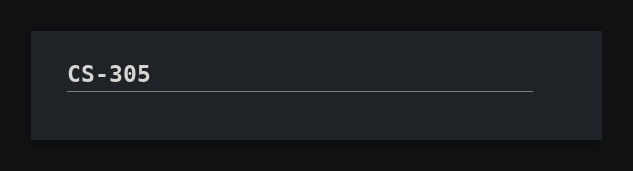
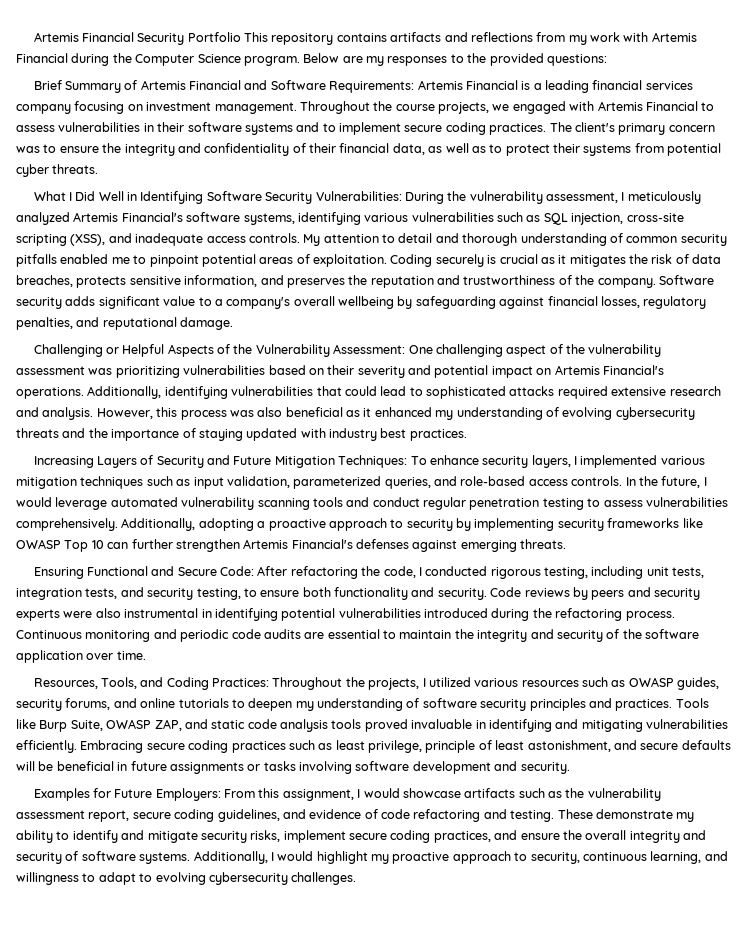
[67,65,151,82] CS-305 -> [33,32,697,45] [16,53,607,66] [33,80,693,93] [16,101,715,114] [16,122,715,135] [16,143,722,156] [16,164,99,177] [33,191,701,204] [16,212,684,225] [16,233,727,246] [16,254,722,267] [16,275,714,288] [16,296,707,309] [16,317,234,330] [33,344,662,357] [16,365,664,378] [16,386,721,399] [16,407,695,420] [16,428,467,441] [33,455,705,468] [16,476,707,489] [16,497,728,510] [16,518,703,531] [16,539,567,552] [33,566,705,579] [16,587,700,600] [16,608,675,621] [16,629,699,642] [16,650,146,663] [33,677,720,690] [16,698,709,711] [16,719,728,732] [16,740,731,753] [16,761,570,774] [33,788,661,801] [16,809,695,822] [16,830,706,843] [16,851,728,864] [16,872,357,885] Artemis Financial Security Portfolio This repository contains artifacts and reflections from my work with Artemis Financial during the Computer Science program. Below are my responses to the provided questions: // Brief Summary of Artemis Financial and Software Requirements: Artemis Financial is a leading financial services company focusing on investment management. Throughout the course projects, we engaged with Artemis Financial to assess vulnerabilities in their software systems and to implement secure coding practices. The client's primary concern was to ensure the integrity and confidentiality of their financial data, as well as to protect their systems from potential cyber threats. // What I Did Well in Identifying Software Security Vulnerabilities: During the vulnerability assessment, I meticulously analyzed Artemis Financial's software systems, identifying various vulnerabilities such as SQL injection, cross-site scripting (XSS), and inadequate access controls. My attention to detail and thorough understanding of common security pitfalls enabled me to pinpoint potential areas of exploitation. Coding securely is crucial as it mitigates the risk of data breaches, protects sensitive information, and preserves the reputation and trustworthiness of the company. Software security adds significant value to a company's overall wellbeing by safeguarding against financial losses, regulatory penalties, and reputational damage. // Challenging or Helpful Aspects of the Vulnerability Assessment: One challenging aspect of the vulnerability assessment was prioritizing vulnerabilities based on their severity and potential impact on Artemis Financial's operations. Additionally, identifying vulnerabilities that could lead to sophisticated attacks required extensive research and analysis. However, this process was also beneficial as it enhanced my understanding of evolving cybersecurity threats and the importance of staying updated with industry best practices. // Increasing Layers of Security and Future Mitigation Techniques: To enhance security layers, I implemented various mitigation techniques such as input validation, parameterized queries, and role-based access controls. In the future, I would leverage automated vulnerability scanning tools and conduct regular penetration testing to assess vulnerabilities comprehensively. Additionally, adopting a proactive approach to security by implementing security frameworks like OWASP Top 10 can further strengthen Artemis Financial's defenses against emerging threats. // Ensuring Functional and Secure Code: After refactoring the code, I conducted rigorous testing, including unit tests, integration tests, and security testing, to ensure both functionality and security. Code reviews by peers and security experts were also instrumental in identifying potential vulnerabilities introduced during the refactoring process. Continuous monitoring and periodic code audits are essential to maintain the integrity and security of the software application over time. // Resources, Tools, and Coding Practices: Throughout the projects, I utilized various resources such as OWASP guides, security forums, and online tutorials to deepen my understanding of software security principles and practices. Tools like Burp Suite, OWASP ZAP, and static code analysis tools proved invaluable in identifying and mitigating vulnerabilities efficiently. Embracing secure coding practices such as least privilege, principle of least astonishment, and secure defaults will be beneficial in future assignments or tasks involving software development and security. // Examples for Future Employers: From this assignment, I would showcase artifacts such as the vulnerability assessment report, secure coding guidelines, and evidence of code refactoring and testing. These demonstrate my ability to identify and mitigate security risks, implement secure coding practices, and ensure the overall integrity and security of software systems. Additionally, I would highlight my proactive approach to security, continuous learning, and willingness to adapt to evolving cybersecurity challenges.

